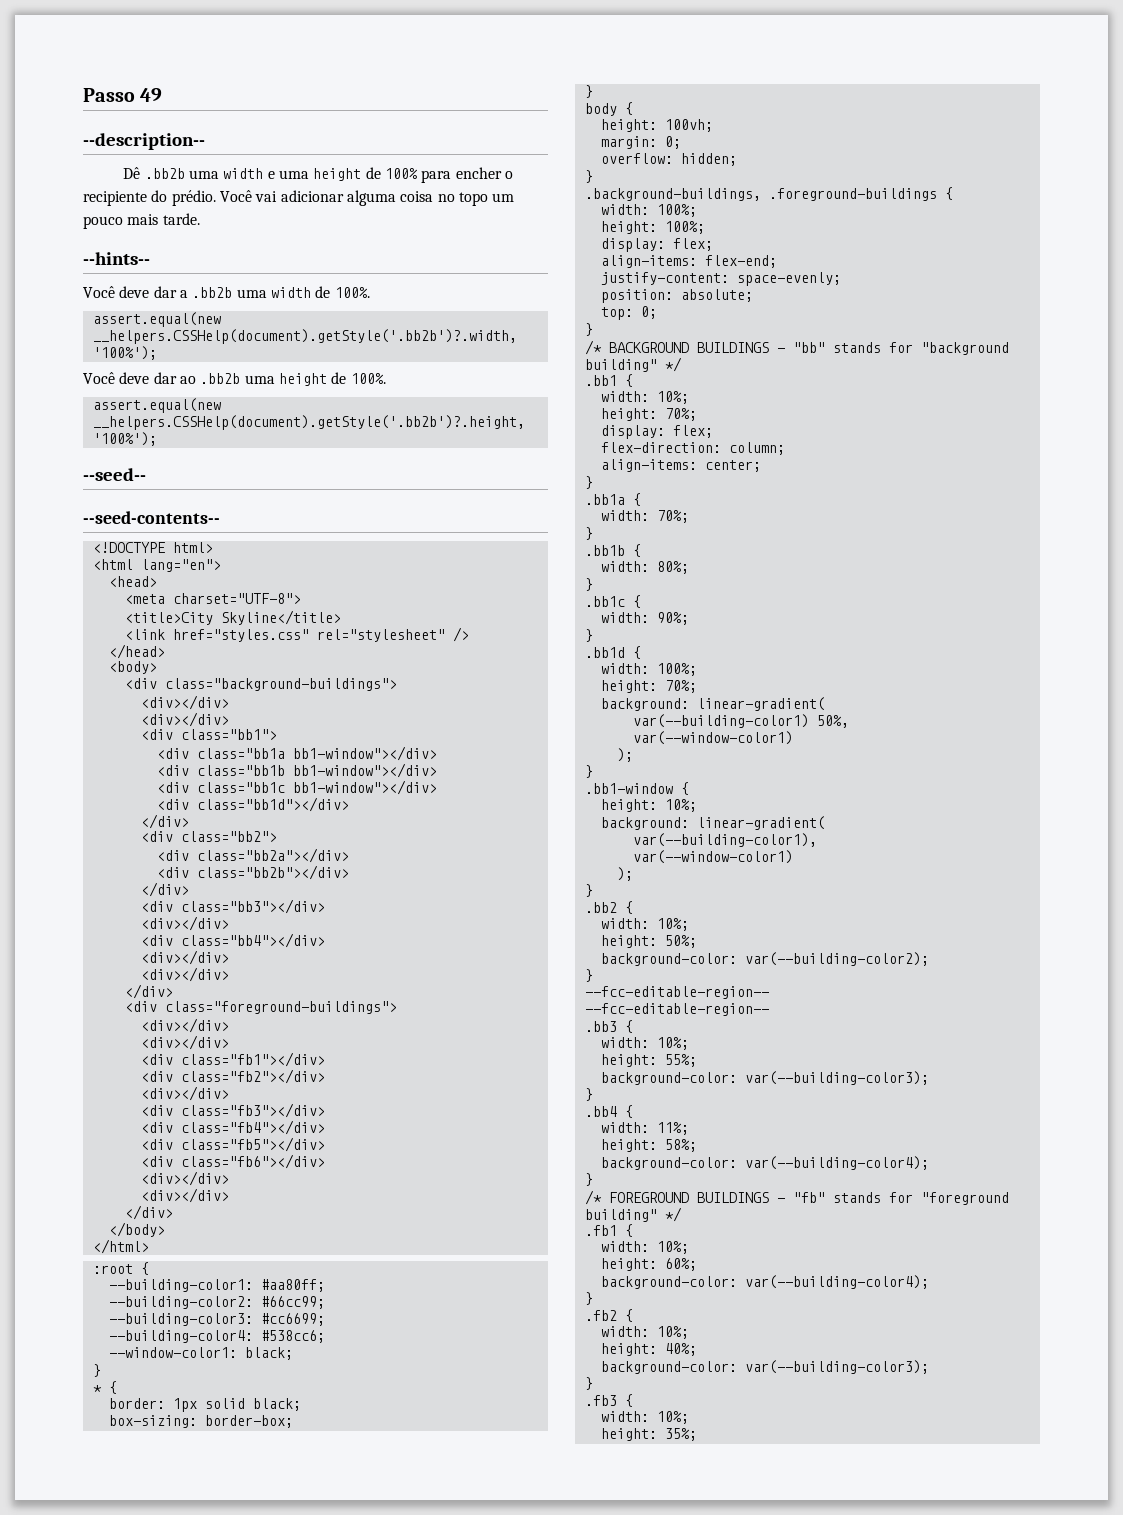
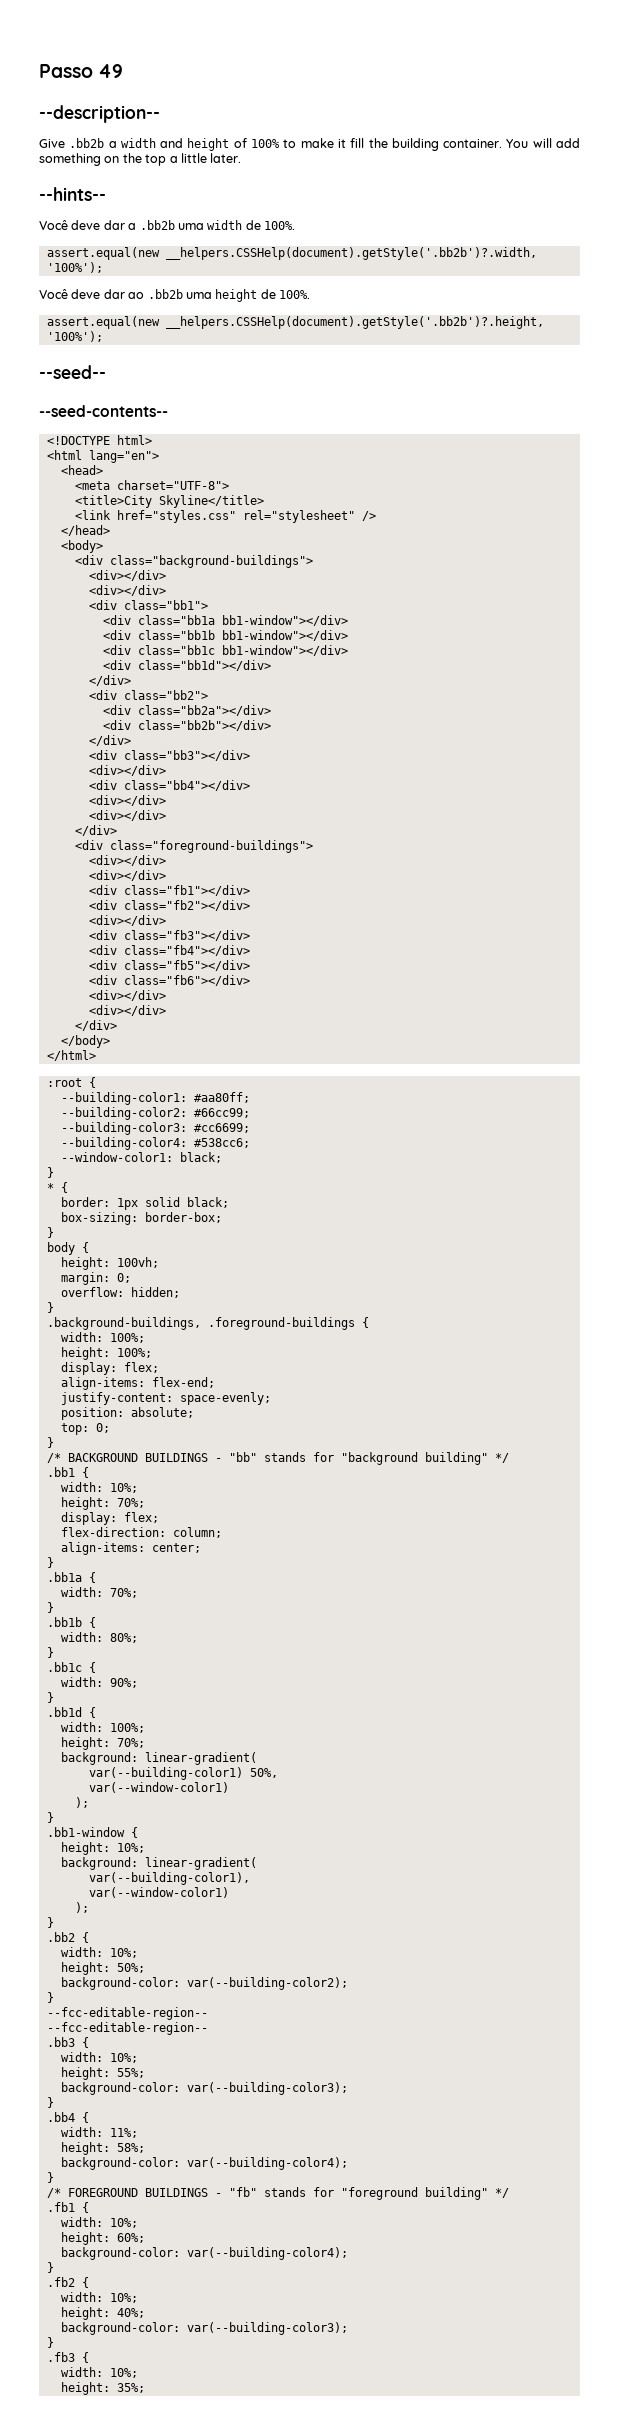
[123,167,513,183] [83,190,515,206] [83,213,200,229] Dê .bb2b uma width e uma height de 100% para encher o recipiente do prédio. Você vai adicionar alguma coisa no topo um pouco mais tarde. -> [39,138,580,151] [39,153,242,166] Give .bb2b a width and height of 100% to make it fill the building container. You will add something on the top a little later.

